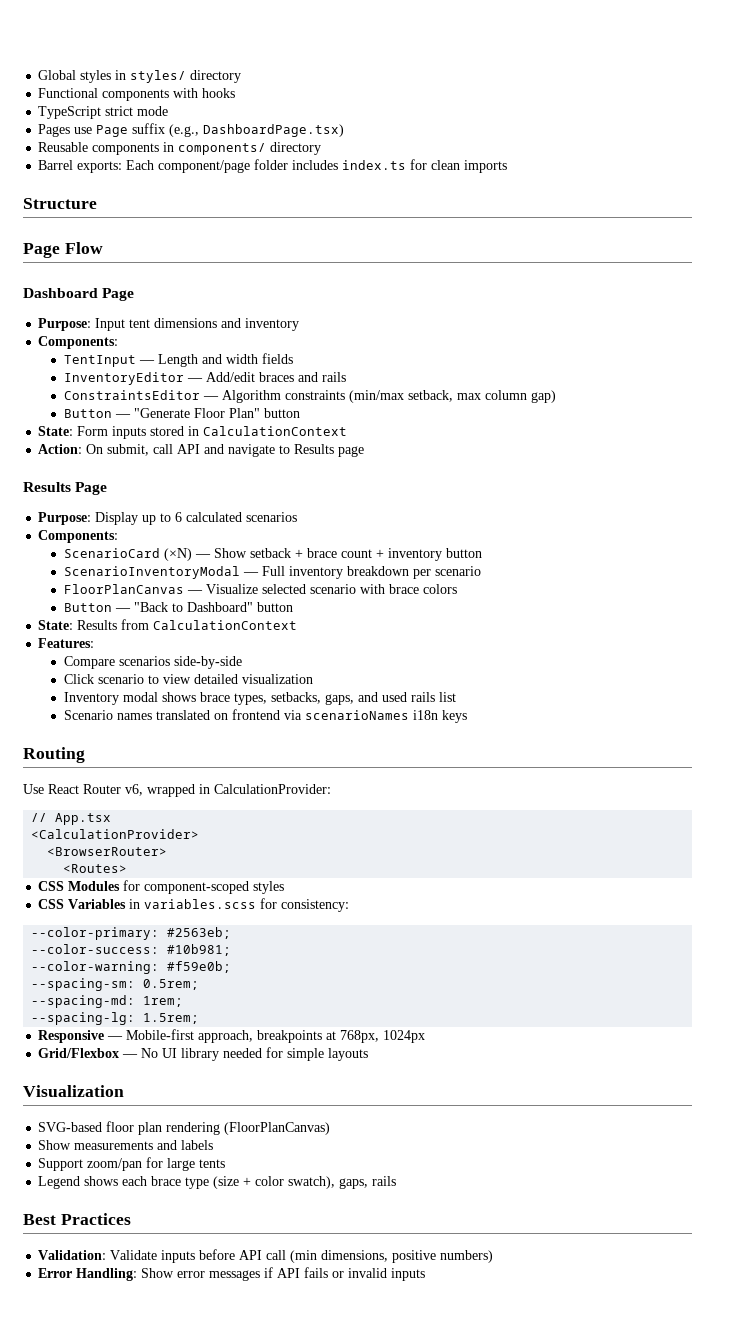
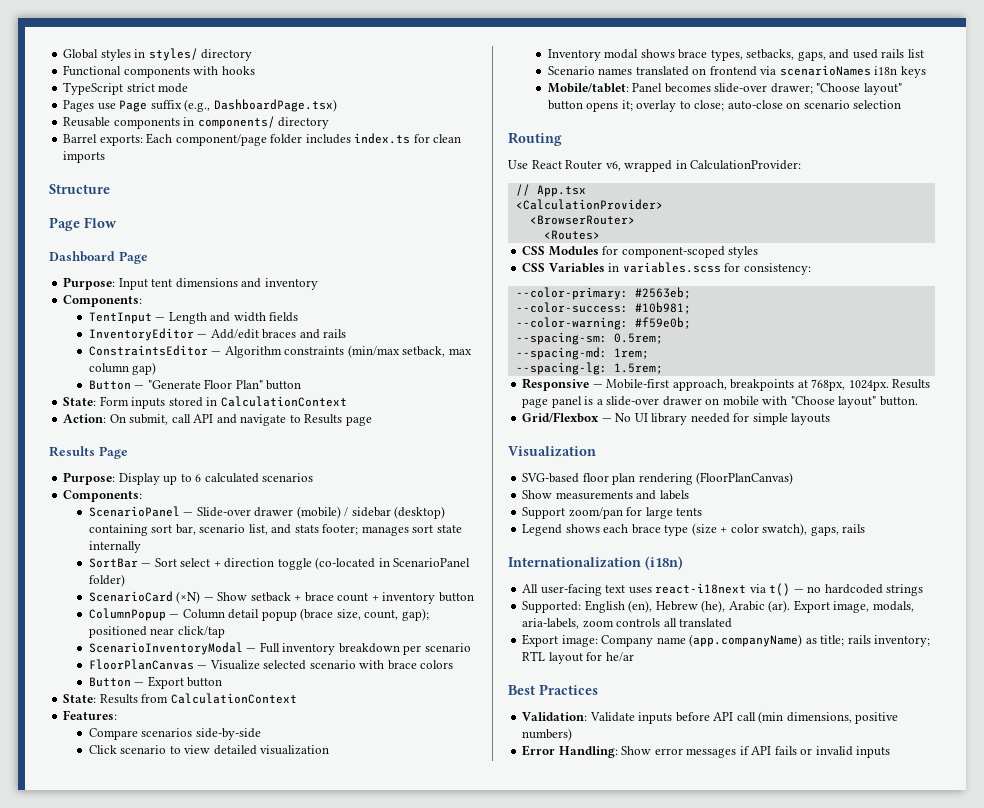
(119, 536) none -> [88,506,446,519] [88,524,462,536] [88,541,141,553] [88,557,471,570] [88,574,125,587] // ScenarioPanel — Slide-over drawer (mobile) / sidebar (desktop) containing sort bar, scenario list, and stats footer; manages sort state internally // SortBar — Sort select + direction toggle (co-located in ScenarioPanel folder)
(482, 553) none -> [88,608,429,621] [88,626,225,638] // ColumnPopup — Column detail popup (brace size, count, gap); positioned near click/tap
[133,602,253,612] "Back to Dashboard" -> [147,676,184,689] Export
(467, 716) none -> [547,83,902,95] [547,100,902,112] // Mobile/tablet: Panel becomes slide-over drawer; "Choose layout" button opens it; overlay to close; auto-close on scenario selection
[383,1030,426,1043] 1024px -> [848,379,931,391] [522,396,918,408] 1024px. Results page panel is a slide-over drawer on mobile with "Choose layout" button.
(397, 1181) none -> [508,556,683,570] [522,583,924,596] [522,600,914,613] [522,618,733,629] [522,634,931,647] [522,651,634,664] // Internationalization (i18n) // All user-facing text uses react-i18next via t() — no hardcoded strings // Supported: English (en), Hebrew (he), Arabic (ar). Export image, modals, aria-labels, zoom controls all translated // Export image: Company name (app.companyName) as title; rails inventory; RTL layout for he/ar

